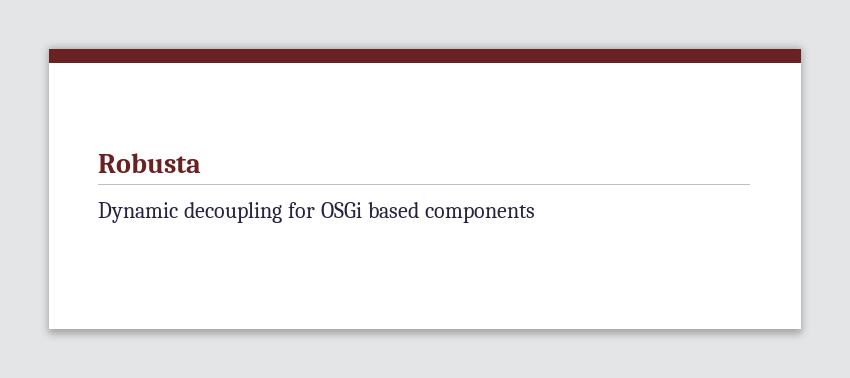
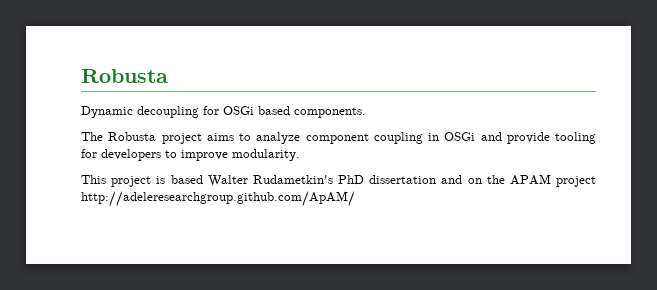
[424,205,535,223] components -> [294,107,366,118] [81,132,596,144] [81,149,300,161] [81,174,597,187] [81,191,355,207] components. // The Robusta project aims to analyze component coupling in OSGi and provide tooling for developers to improve modularity. // This project is based Walter Rudametkin's PhD dissertation and on the APAM project http://adeleresearchgroup.github.com/ApAM/

